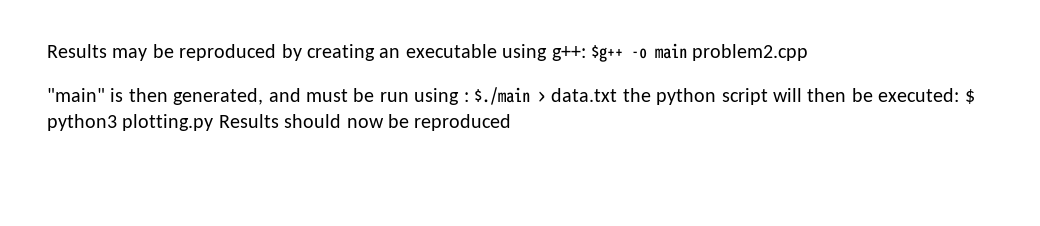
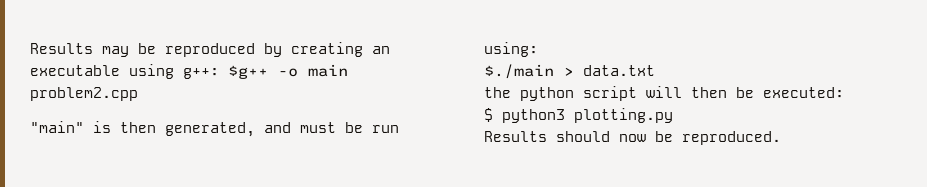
[414,88,469,105] using : -> [484,42,538,57] using: //
(618, 95) none -> (655, 70) //
(960, 95) none -> (844, 92) //
(214, 122) none -> (673, 115) //
[414,114,512,131] reproduced -> [682,131,781,145] reproduced.

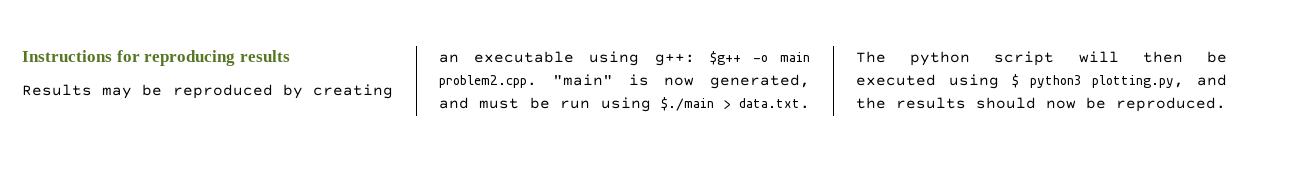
(30, 48) none -> [22,50,290,66] Instructions for reproducing results //
[30,87,138,101] problem2.cpp // -> [439,75,537,88] problem2.cpp.
[120,122,156,133] then -> [664,77,695,86] now
[484,42,538,57] using: // -> [600,97,651,112] using
[583,65,655,76] [484,87,511,98] data.txt // the -> [739,98,810,109] [856,51,886,63] data.txt. The
[763,87,844,98] [484,108,673,123] [484,131,547,142] executed: // $ python3 plotting.py // Results -> [856,74,1227,89] [856,97,966,109] executed using $ python3 plotting.py, and the results

